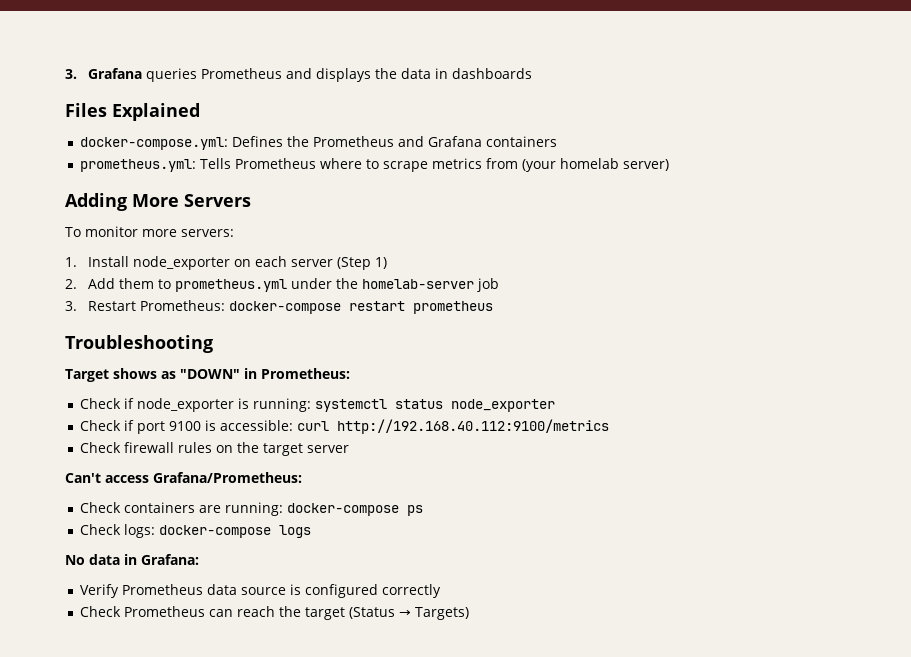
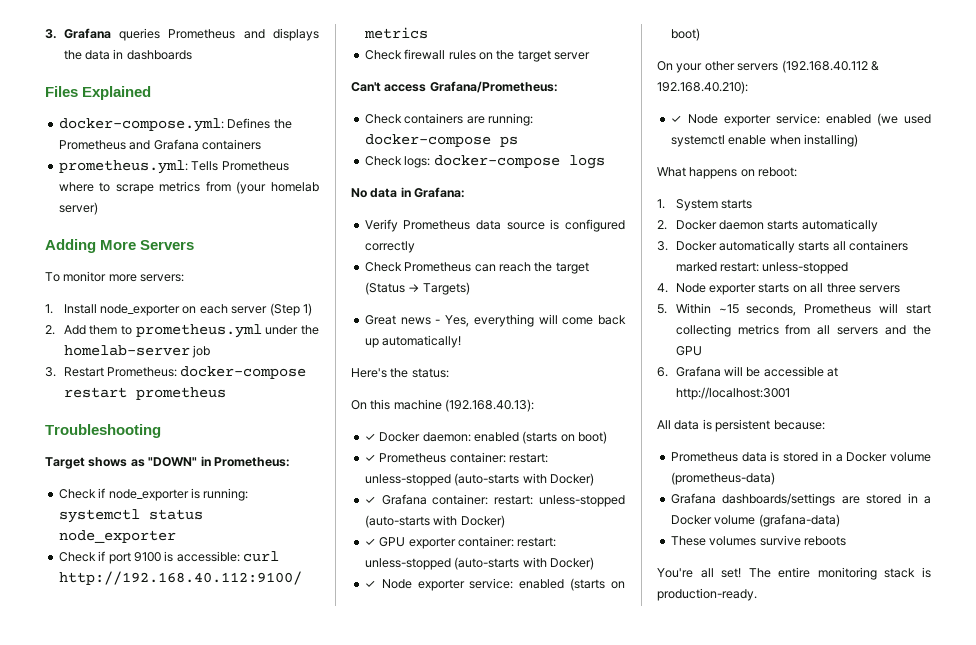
(470, 613) none -> [364,314,626,327] [364,335,462,348] [351,368,449,378] [351,399,535,412] [364,431,607,444] [364,452,548,463] [364,473,594,486] [364,494,625,507] [364,515,505,528] [364,536,557,549] [364,557,594,570] [364,578,625,591] [670,28,700,41] [657,60,879,73] [657,81,748,94] [670,113,931,126] [670,134,858,147] [657,167,798,179] [657,199,753,211] [657,219,878,232] [657,240,909,253] [675,262,849,274] [657,283,900,295] [657,303,931,316] [675,324,931,337] [675,346,702,356] [657,366,839,377] [675,387,790,400] [657,419,825,432] [670,451,931,462] [670,472,775,485] [670,493,931,506] [670,514,840,527] [670,535,846,546] [657,567,931,580] [657,588,757,601] // Great news - Yes, everything will come back up automatically! // Here's the status: // On this machine (192.168.40.13): // ✓ Docker daemon: enabled (starts on boot) // ✓ Prometheus container: restart: unless-stopped (auto-starts with Docker) // ✓ Grafana container: restart: unless-stopped (auto-starts with Docker) // ✓ GPU exporter container: restart: unless-stopped (auto-starts with Docker) // ✓ Node exporter service: enabled (starts on boot) // On your other servers (192.168.40.112 & 192.168.40.210): // ✓ Node exporter service: enabled (we used systemctl enable when installing) // What happens on reboot: // 1. System starts // 2. Docker daemon starts automatically // 3. Docker automatically starts all containers marked restart: unless-stopped // 4. Node exporter starts on all three servers // 5. Within ~15 seconds, Prometheus will start collecting metrics from all servers and the GPU // 6. Grafana will be accessible at http://localhost:3001 // All data is persistent because: // Prometheus data is stored in a Docker volume (prometheus-data) // Grafana dashboards/settings are stored in a Docker volume (grafana-data) // These volumes survive reboots // You're all set! The entire monitoring stack is production-ready.

